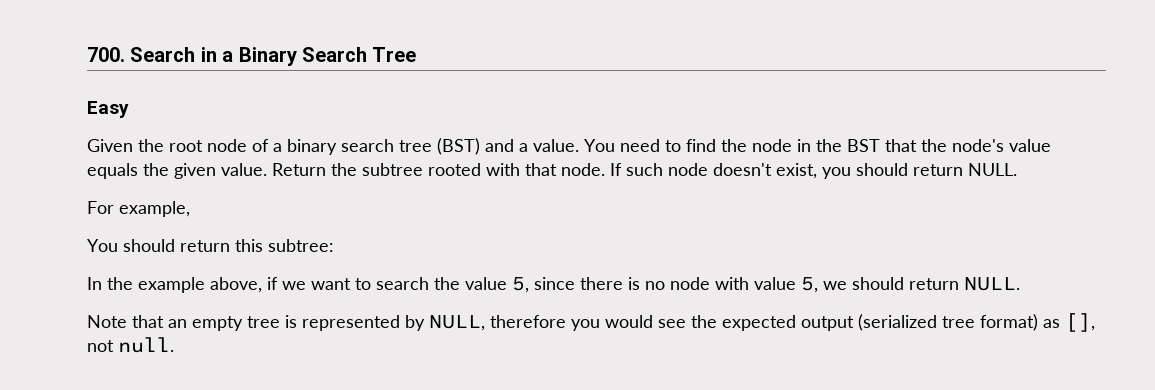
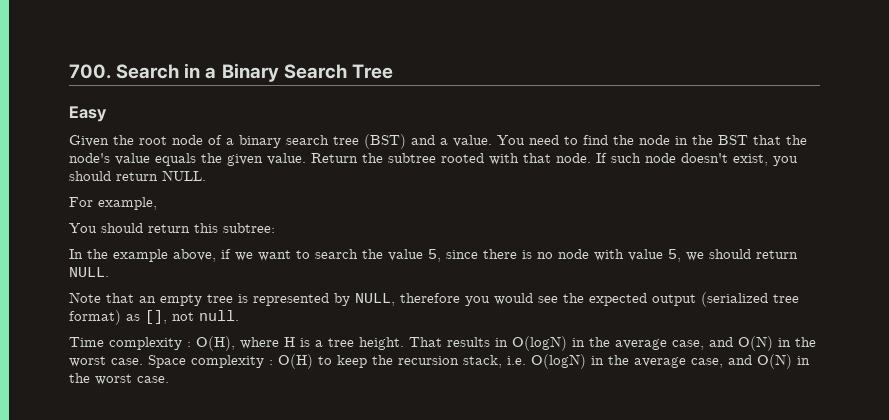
(174, 345) none -> [69,336,816,351] [69,354,810,369] [69,373,169,385] // Time complexity : O(H), where H is a tree height. That results in O(logN) in the average case, and O(N) in the worst case. Space complexity : O(H) to keep the recursion stack, i.e. O(logN) in the average case, and O(N) in the worst case.

